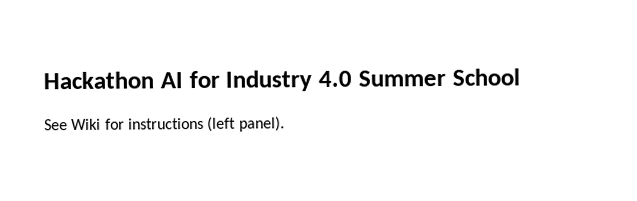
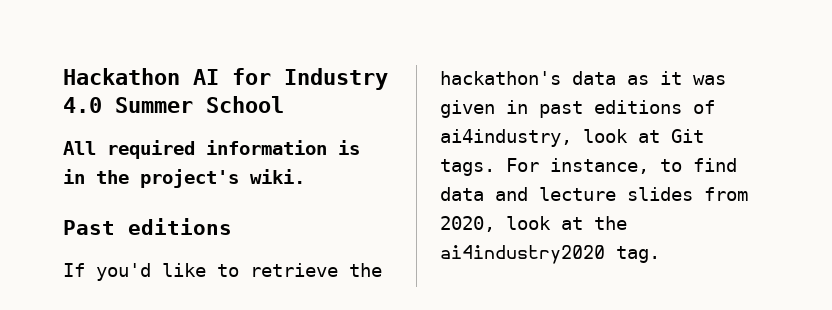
[44,116,285,132] See Wiki for instructions (left panel). -> [63,140,360,159] [63,169,305,188] [63,218,232,235] [63,263,382,281] [440,71,726,85] [440,100,715,118] [440,129,704,147] [440,158,737,176] [440,187,748,201] [440,216,627,232] [440,245,660,264] All required information is in the project's wiki. // Past editions // If you'd like to retrieve the hackathon's data as it was given in past editions of ai4industry, look at Git tags. For instance, to find data and lecture slides from 2020, look at the ai4industry2020 tag.

